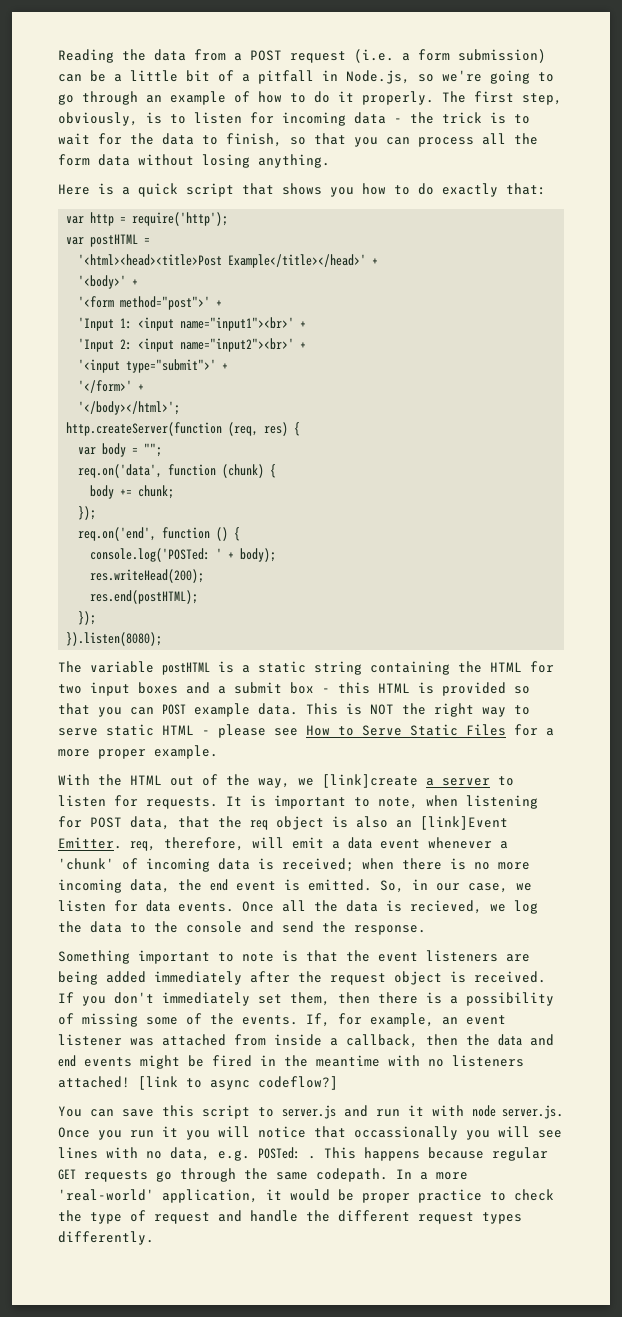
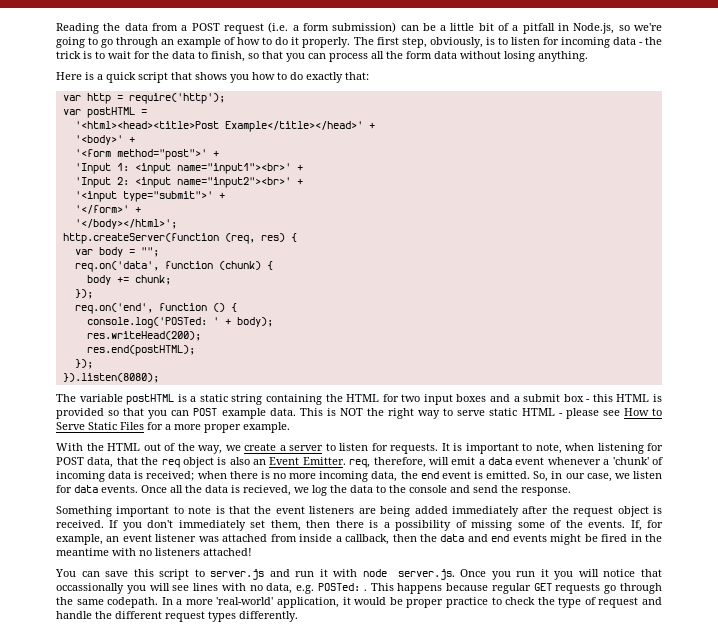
[322,774,418,788] [link]create -> [244,443,276,451] create
[420,816,508,830] [link]Event -> [269,457,300,465] Event
[138,1076,338,1090] [link to async codeflow?] -> (252, 552) none

